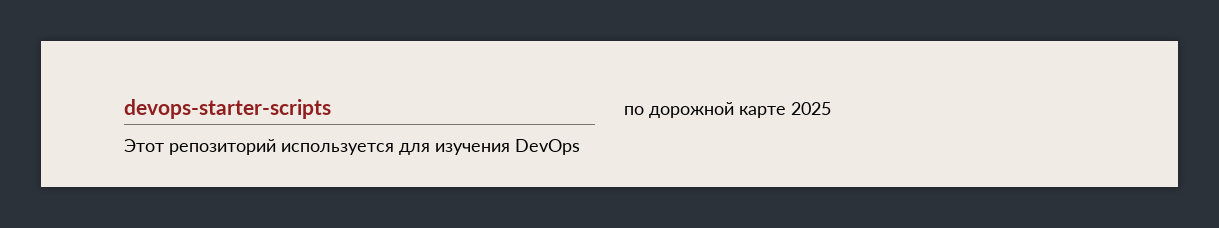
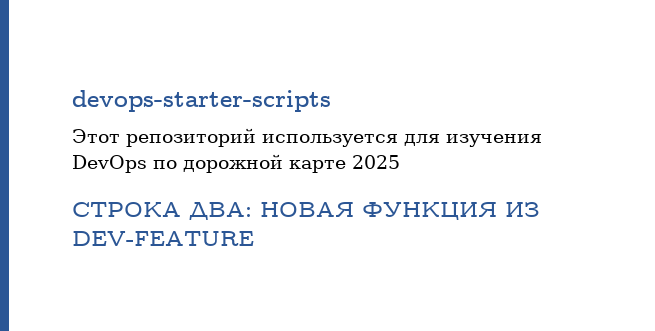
(831, 108) none -> [72,202,539,220] [72,231,254,246] // СТРОКА ДВА: НОВАЯ ФУНКЦИЯ ИЗ DEV-FEATURE

